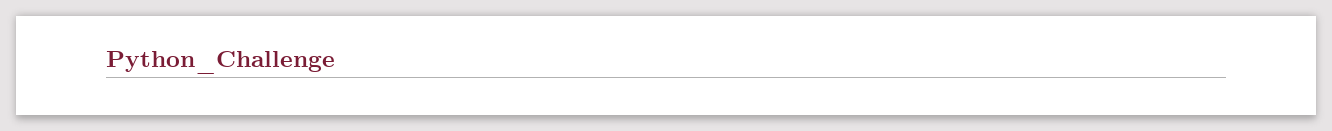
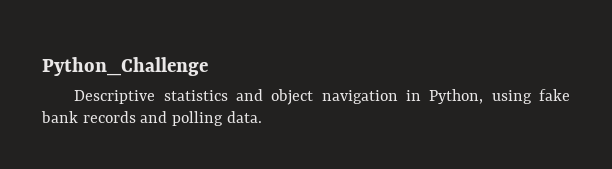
(335, 62) none -> [74,89,571,105] [41,111,262,126] // Descriptive statistics and object navigation in Python, using fake bank records and polling data.

